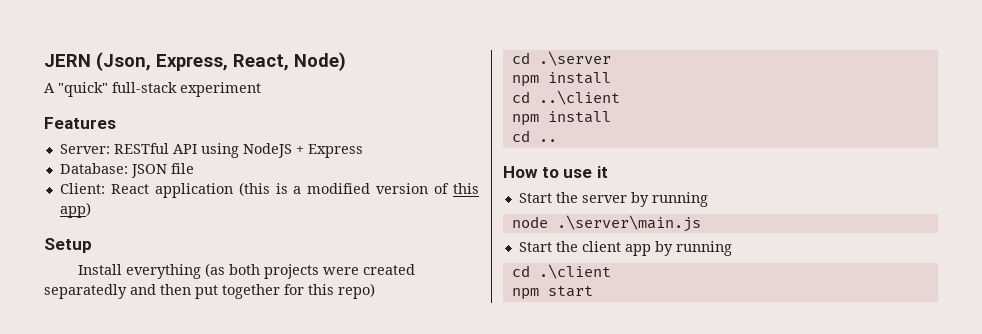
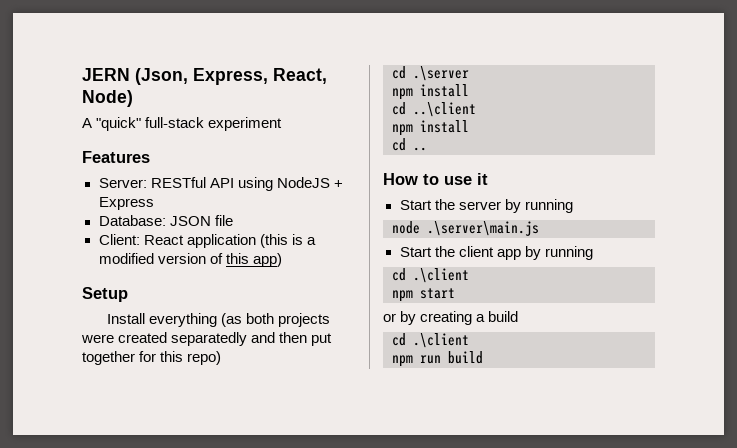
(593, 291) none -> [383,311,519,325] [392,333,469,348] [392,351,483,367] // or by creating a build // cd .\client // npm run build

